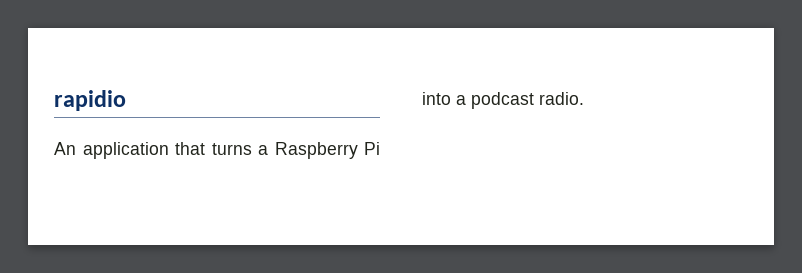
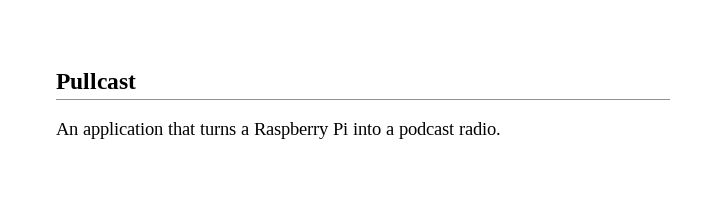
[54,90,126,111] rapidio -> [56,73,136,89] Pullcast

